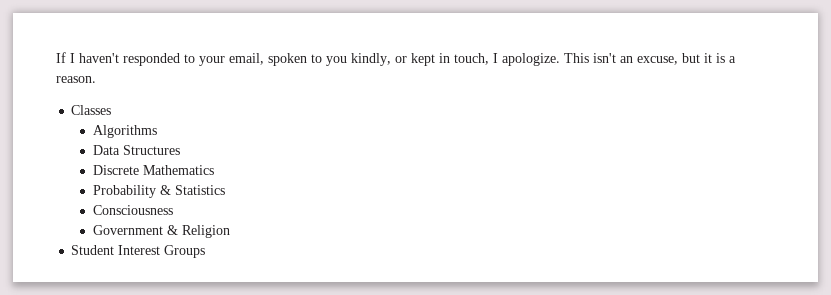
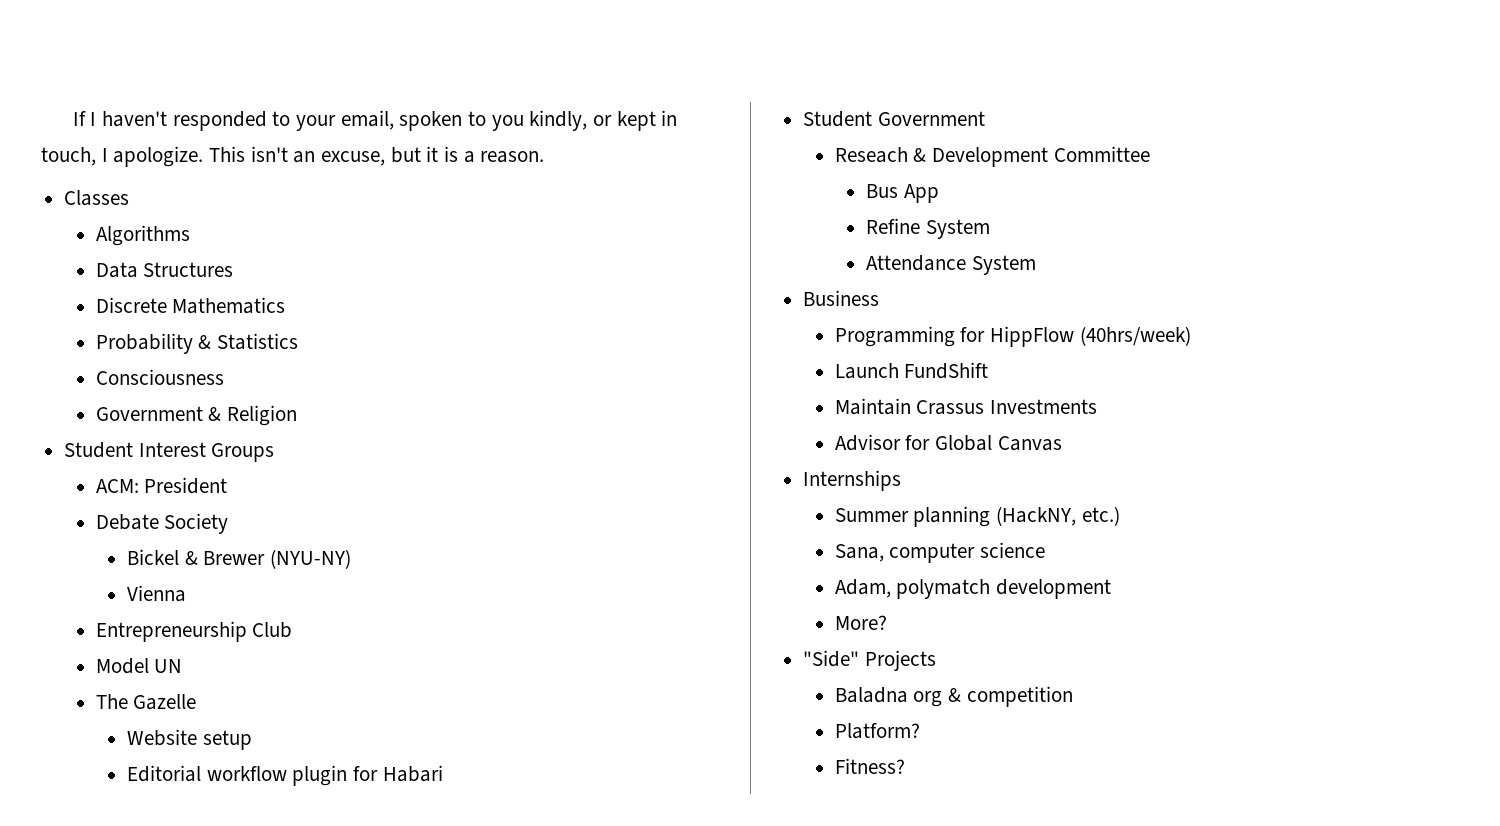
(206, 251) none -> [95,477,228,494] [95,513,229,534] [126,549,351,569] [126,585,186,602] [95,621,293,642] [95,658,183,674] [95,694,197,710] [126,729,252,750] [126,765,443,786] [803,111,985,127] [834,146,1150,167] [865,184,939,203] [865,218,990,239] [865,255,1036,275] [803,290,880,306] [834,326,1191,347] [834,362,989,379] [834,398,1097,415] [834,434,1062,451] [803,470,902,491] [834,506,1120,527] [834,542,1045,563] [834,579,1111,599] [834,615,887,630] [803,650,936,671] [834,686,1073,707] [834,723,920,739] [834,758,905,774] // ACM: President // Debate Society // Bickel & Brewer (NYU-NY) // Vienna // Entrepreneurship Club // Model UN // The Gazelle // Website setup // Editorial workflow plugin for Habari // Student Government // Reseach & Development Committee // Bus App // Refine System // Attendance System // Business // Programming for HippFlow (40hrs/week) // Launch FundShift // Maintain Crassus Investments // Advisor for Global Canvas // Internships // Summer planning (HackNY, etc.) // Sana, computer science // Adam, polymatch development // More? // "Side" Projects // Baladna org & competition // Platform? // Fitness?

